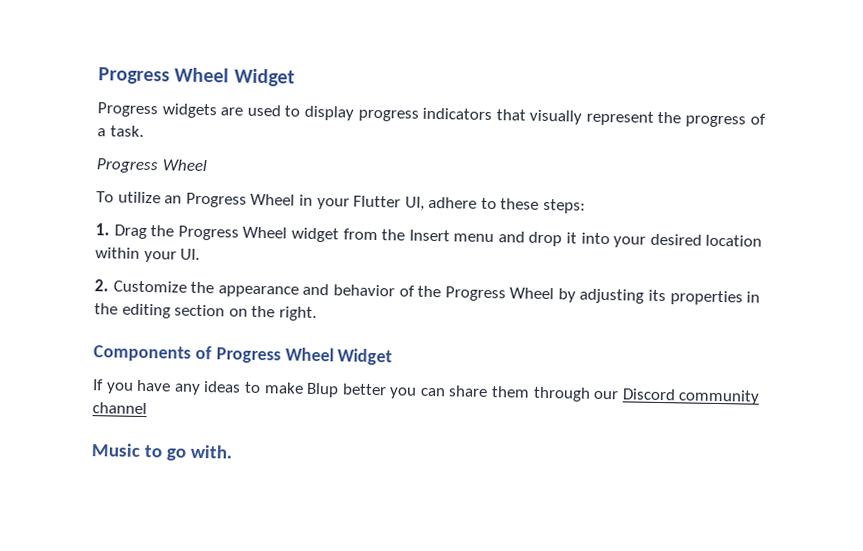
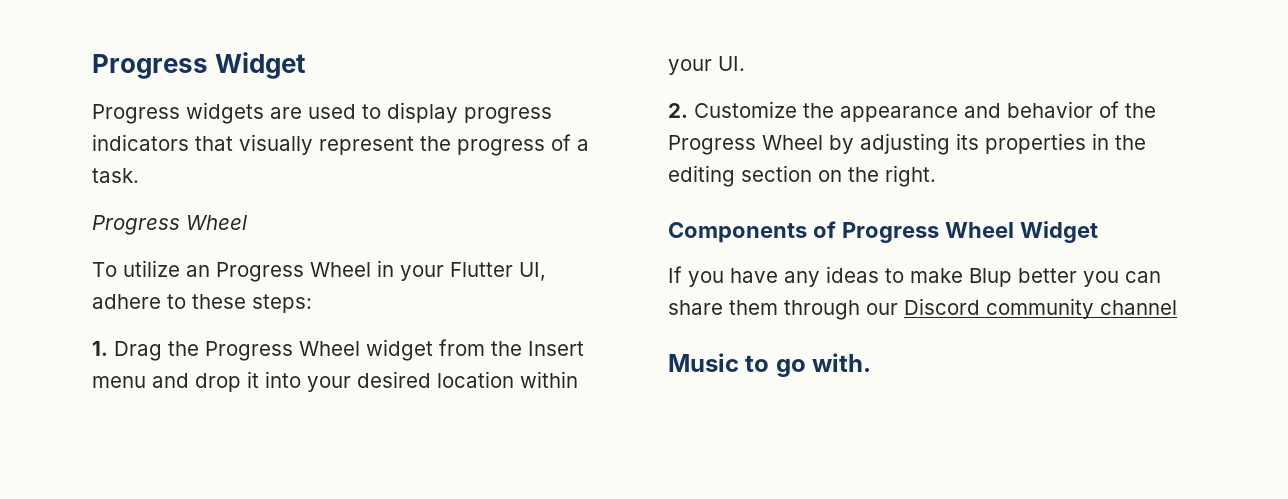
[98,67,230,85] Progress Wheel -> [92,54,208,79] Progress

